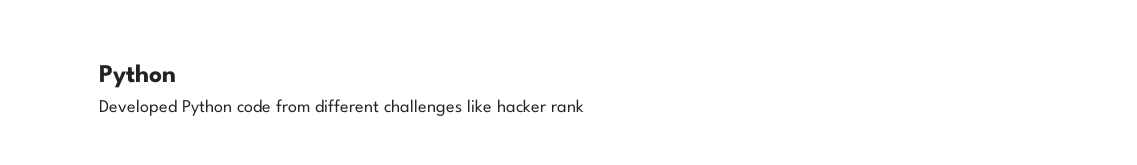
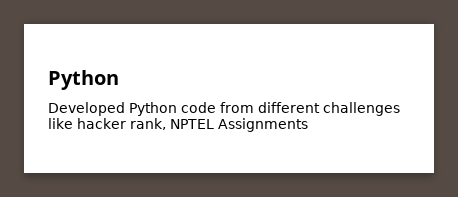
[550,99,584,113] rank -> [130,118,308,132] rank, NPTEL Assignments

